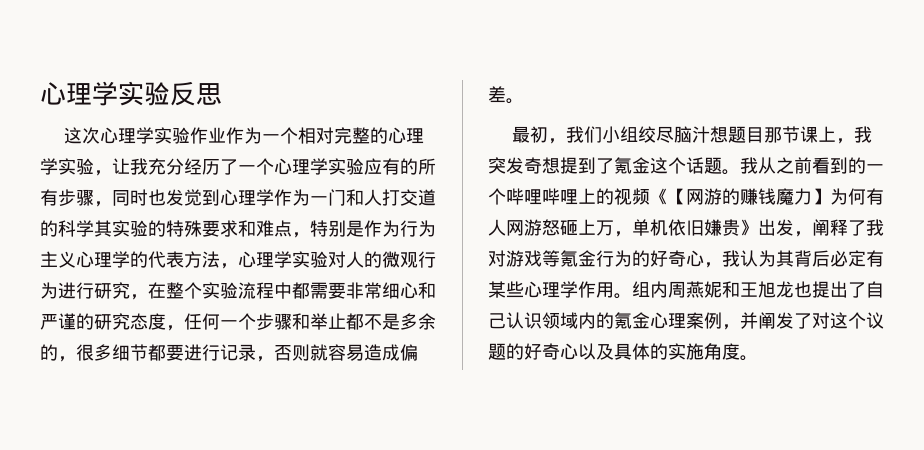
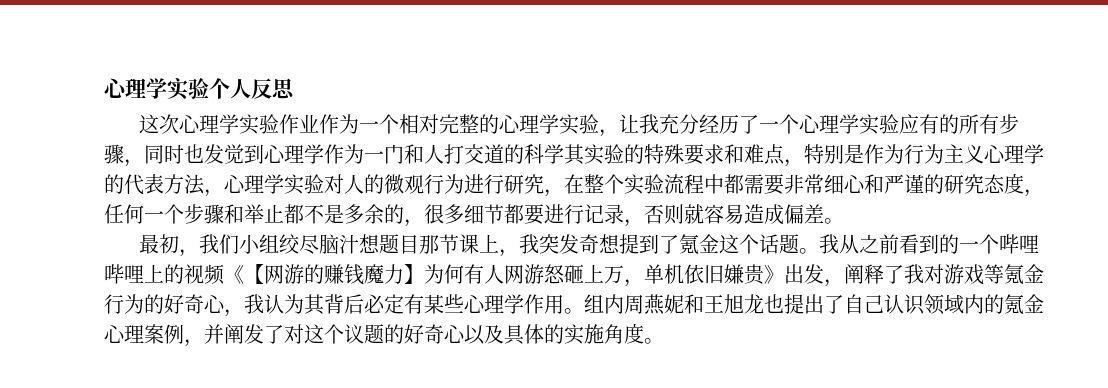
[40,81,170,106] 心理学实验 -> [104,78,251,100] 心理学实验个人

